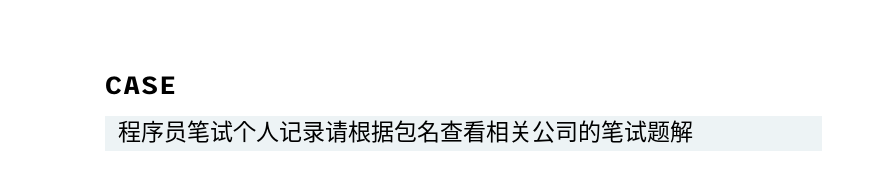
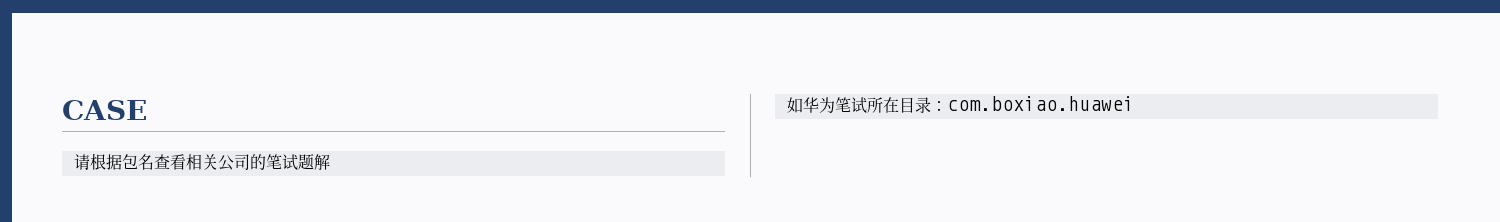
[117,120,325,143] 程序员笔试个人记录 -> (147, 110) none
(693, 131) none -> [787,96,1134,113] // 如华为笔试所在目录：com.boxiao.huawei

